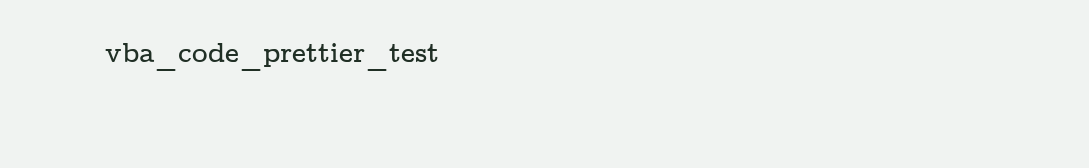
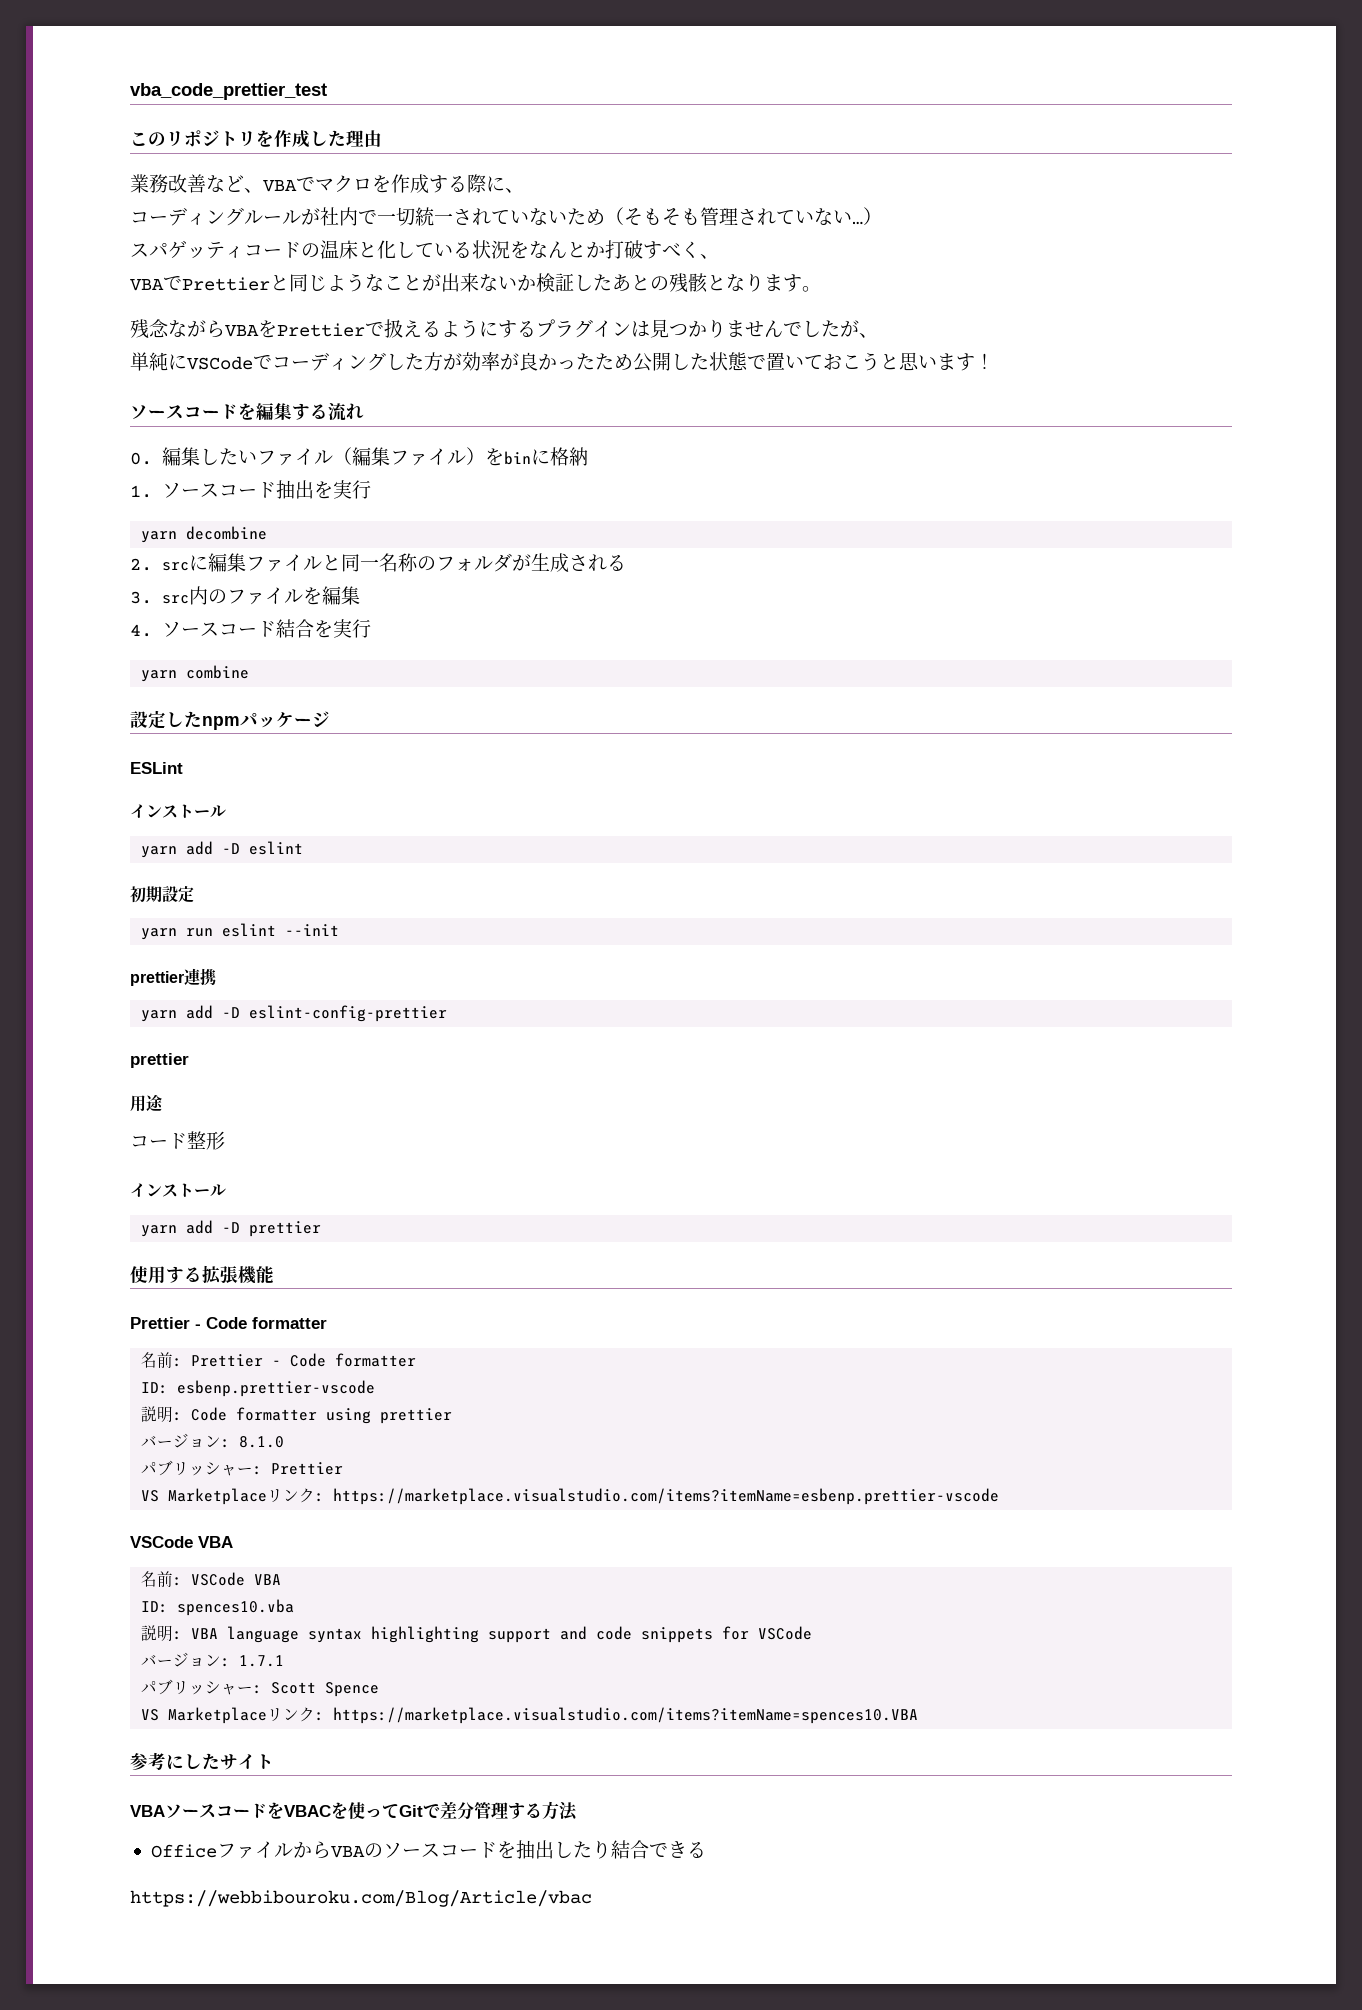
(439, 57) none -> [130,130,382,148] [130,174,524,194] [130,207,882,226] [130,240,719,259] [130,273,821,293] [130,319,878,339] [130,352,994,372] [130,403,364,421] [130,447,588,466] [130,480,371,499] [141,526,268,543] [130,553,626,573] [130,586,360,605] [130,619,371,638] [141,665,250,682] [130,710,330,730] [130,762,183,774] [130,804,226,818] [141,841,304,858] [130,886,194,903] [141,923,340,940] [130,968,216,986] [141,1005,448,1022] [130,1053,189,1068] [130,1094,163,1112] [130,1131,225,1150] [130,1183,226,1197] [141,1220,322,1237] [130,1265,274,1284] [130,1317,327,1329] [141,1352,417,1368] [141,1380,376,1397] [141,1406,453,1424] [141,1433,285,1448] [141,1460,344,1476] [141,1488,1000,1505] [130,1536,233,1548] [141,1571,282,1587] [141,1599,295,1616] [141,1625,813,1643] [141,1652,285,1667] [141,1679,380,1697] [141,1707,919,1724] [130,1752,274,1770] [130,1801,578,1821] [150,1840,706,1859] [130,1890,592,1907] // このリポジトリを作成した理由 // 業務改善など、VBAでマクロを作成する際に、 // コーディングルールが社内で一切統一されていないため（そもそも管理されていない…） // スパゲッティコードの温床と化している状況をなんとか打破すべく、 // VBAでPrettierと同じようなことが出来ないか検証したあとの残骸となります。 // 残念ながらVBAをPrettierで扱えるようにするプラグインは見つかりませんでしたが、 // 単純にVSCodeでコーディングした方が効率が良かったため公開した状態で置いておこうと思います！ // ソースコードを編集する流れ // 0.編集したいファイル（編集ファイル）をbinに格納 // 1.ソースコード抽出を実行 // yarn decombine // 2. srcに編集ファイルと同一名称のフォルダが生成される // 3. src内のファイルを編集 // 4.ソースコード結合を実行 // yarn combine // 設定したnpmパッケージ // ESLint // インストール // yarn add -D eslint // 初期設定 // yarn run eslint --init // prettier連携 // yarn add -D eslint-config-prettier // prettier // 用途 // コード整形 // インストール // yarn add -D prettier // 使用する拡張機能 // Prettier - Code formatter // 名前: Prettier - Code formatter // ID: esbenp.prettier-vscode // 説明: Code formatter using prettier // バージョン: 8.1.0 // パブリッシャー: Prettier // VS Marketplaceリンク: https://marketplace.visualstudio.com/items?itemName=esbenp.prettier-vscode // VSCode VBA // 名前: VSCode VBA // ID: spences10.vba // 説明: VBA language syntax highlighting support and code snippets for VSCode // バージョン: 1.7.1 // パブリッシャー: Scott Spence // VS Marketplaceリンク: https://marketplace.visualstudio.com/items?itemName=spences10.VBA // 参考にしたサイト // VBAソースコードをVBACを使ってGitで差分管理する方法 // OfficeファイルからVBAのソースコードを抽出したり結合できる // https://webbibouroku.com/Blog/Article/vbac

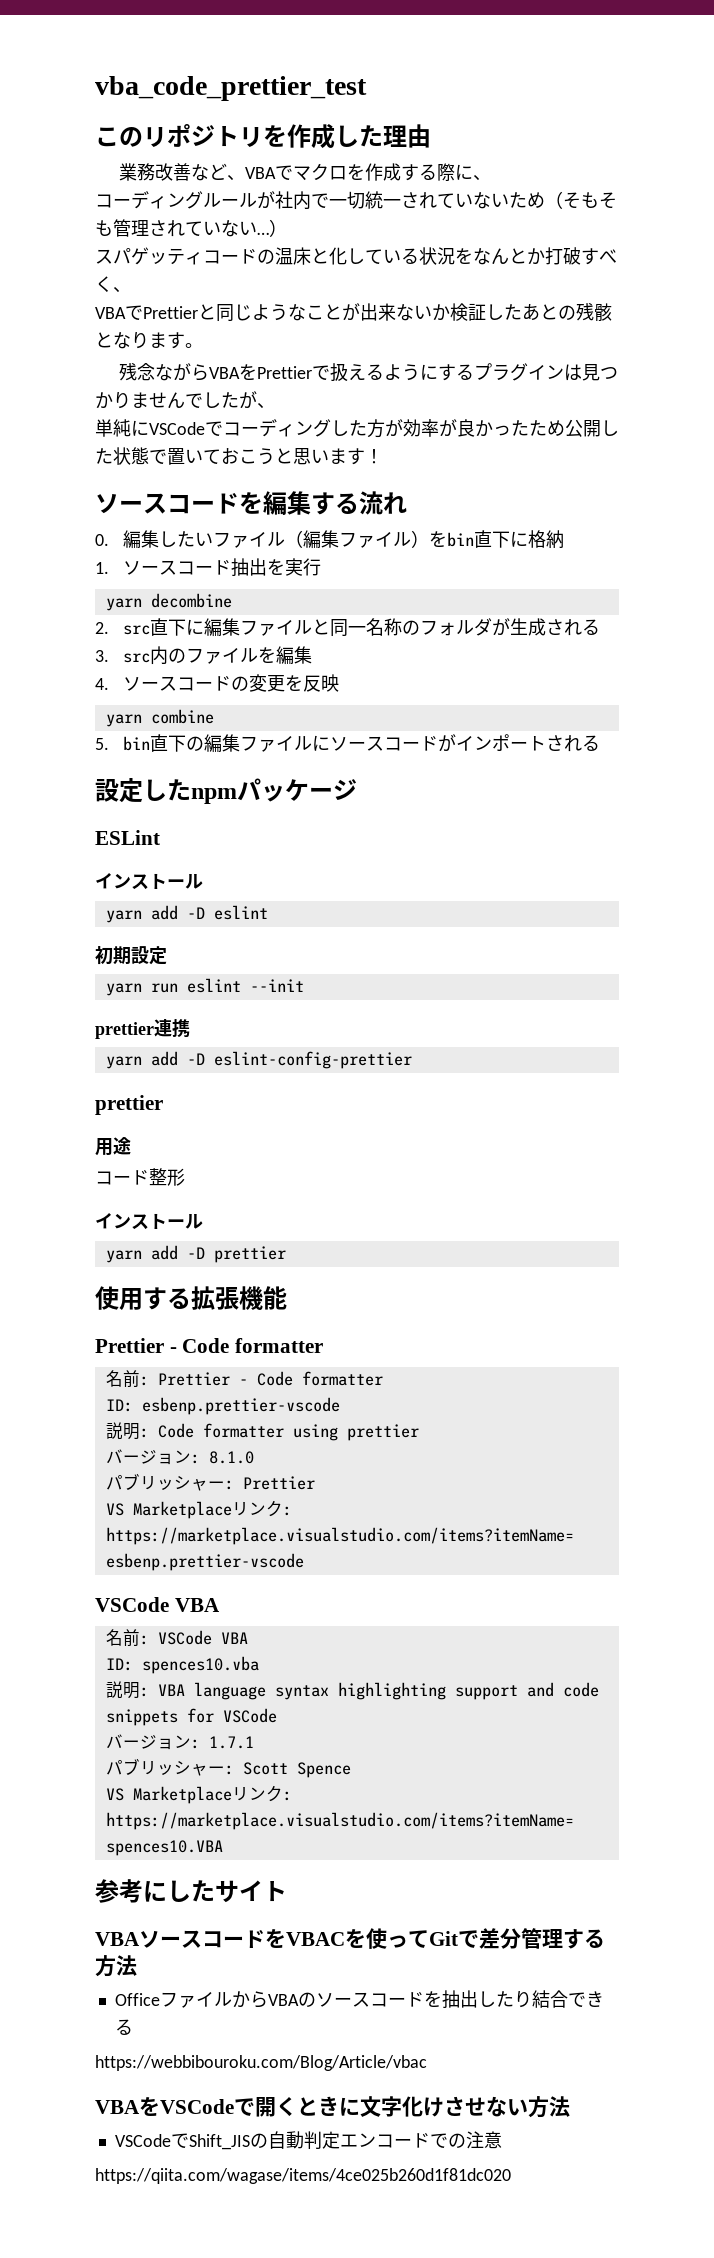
(531, 458) none -> [473,530,510,548] 直下
(189, 566) none -> [149,618,186,636] 直下
[275,619,371,638] 結合を実行 -> [230,674,339,692] の変更を反映
(250, 672) none -> [95,734,600,753] // 5. bin直下の編集ファイルにソースコードがインポートされる
(592, 1898) none -> [95,2096,570,2118] [114,2131,502,2150] [95,2168,511,2184] // VBAをVSCodeで開くときに文字化けさせない方法 // VSCodeでShift_JISの自動判定エンコードでの注意 // https://qiita.com/wagase/items/4ce025b260d1f81dc020

